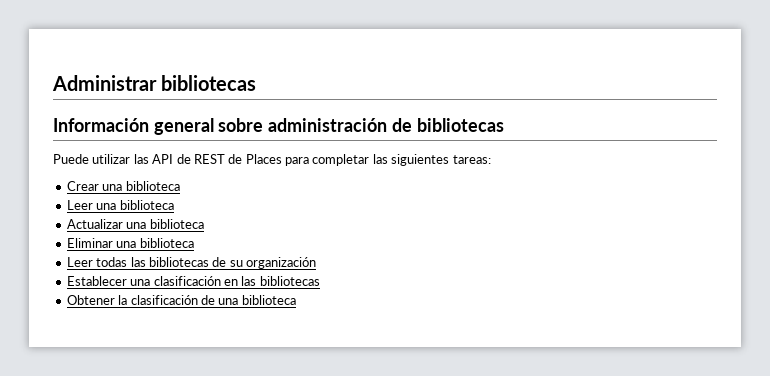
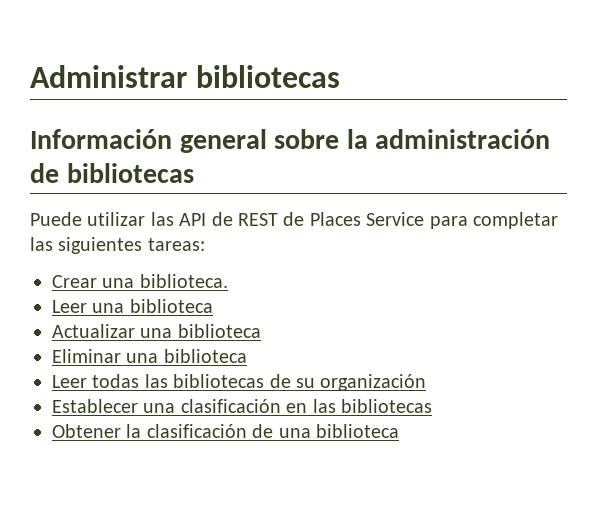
(264, 125) none -> [346,129,368,149] la
(282, 159) none -> [366,212,425,226] Service
[125,181,180,191] biblioteca -> [139,274,228,288] biblioteca.

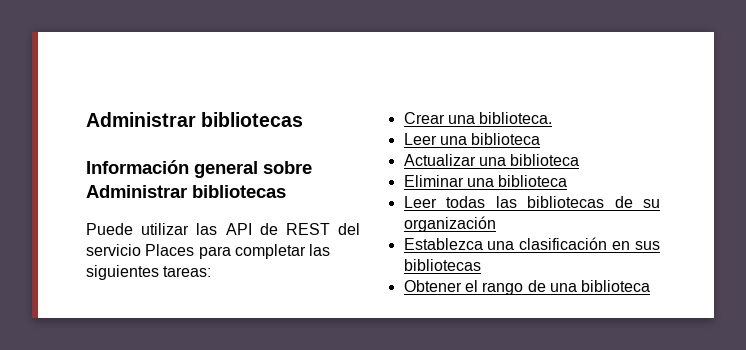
[346,129,551,149] [30,163,59,183] la administración de -> [86,185,187,198] Administrar
[283,212,425,226] de Places Service -> [337,223,360,235] [86,244,195,256] del servicio Places
[52,399,138,413] Establecer -> [403,238,483,250] Establezca
[312,399,336,413] las -> [635,241,660,250] sus
[126,424,247,438] la clasificación -> [464,280,524,295] el rango

